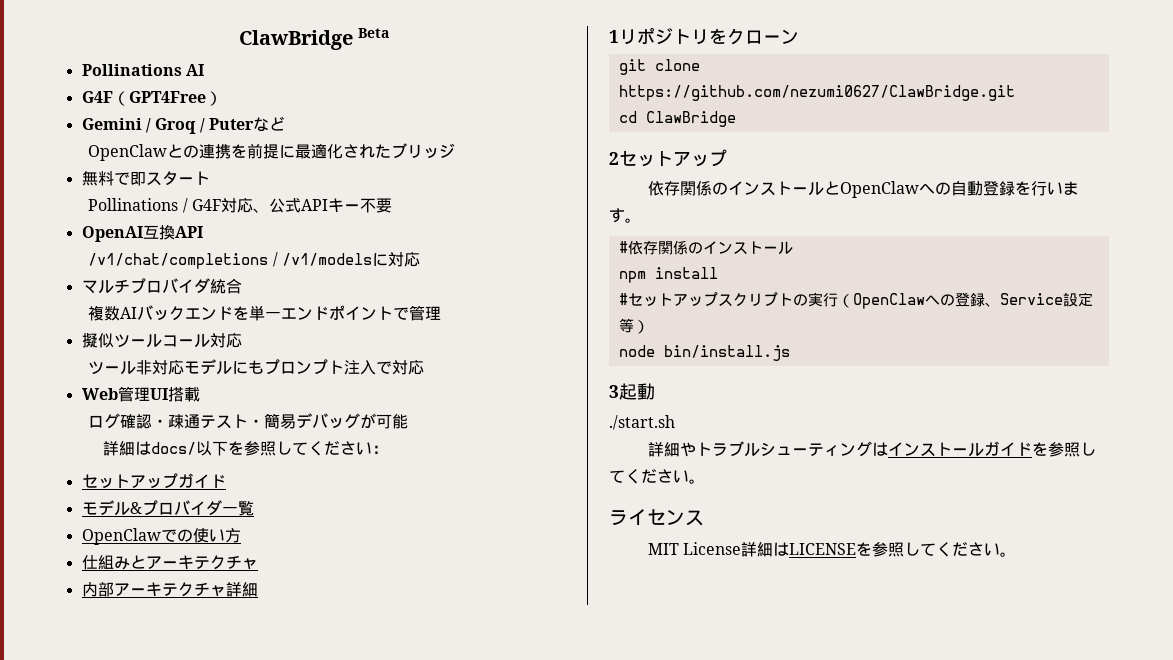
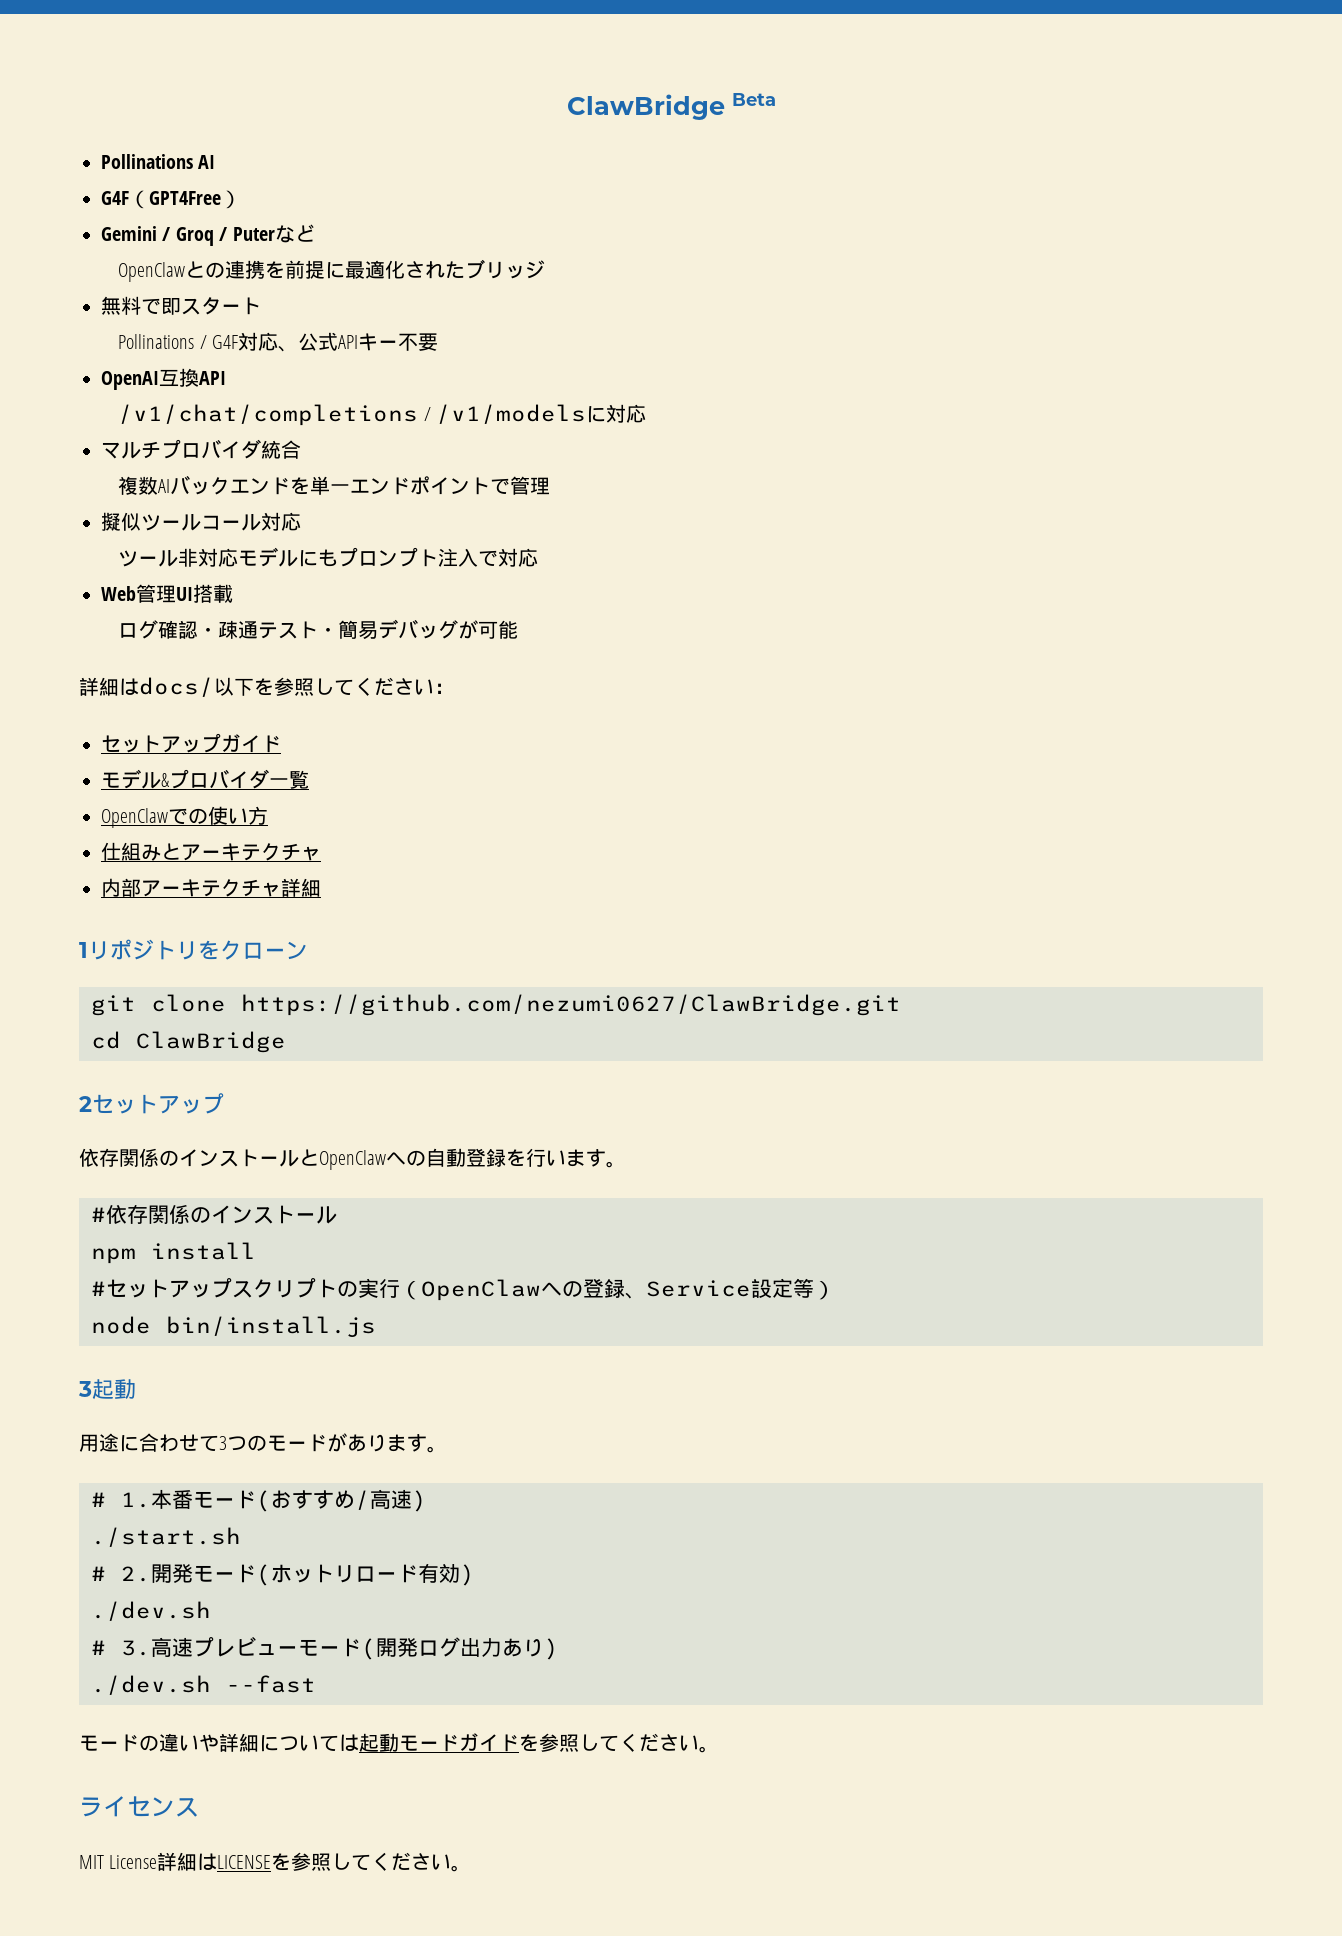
[609,415,675,430] [647,441,984,457] ./start.sh // 詳細やトラブルシューティングはインストール -> [79,1433,447,1453] [91,1489,427,1512] [91,1527,241,1547] [91,1563,475,1586] [91,1601,211,1621] [91,1637,559,1660] [91,1675,316,1695] [79,1733,459,1752] 用途に合わせて3つのモードがあります。 // # 1.本番モード(おすすめ/高速) // ./start.sh // # 2.開発モード(ホットリロード有効) // ./dev.sh // # 3.高速プレビューモード(開発ログ出力あり) // ./dev.sh --fast // モードの違いや詳細については起動モード

